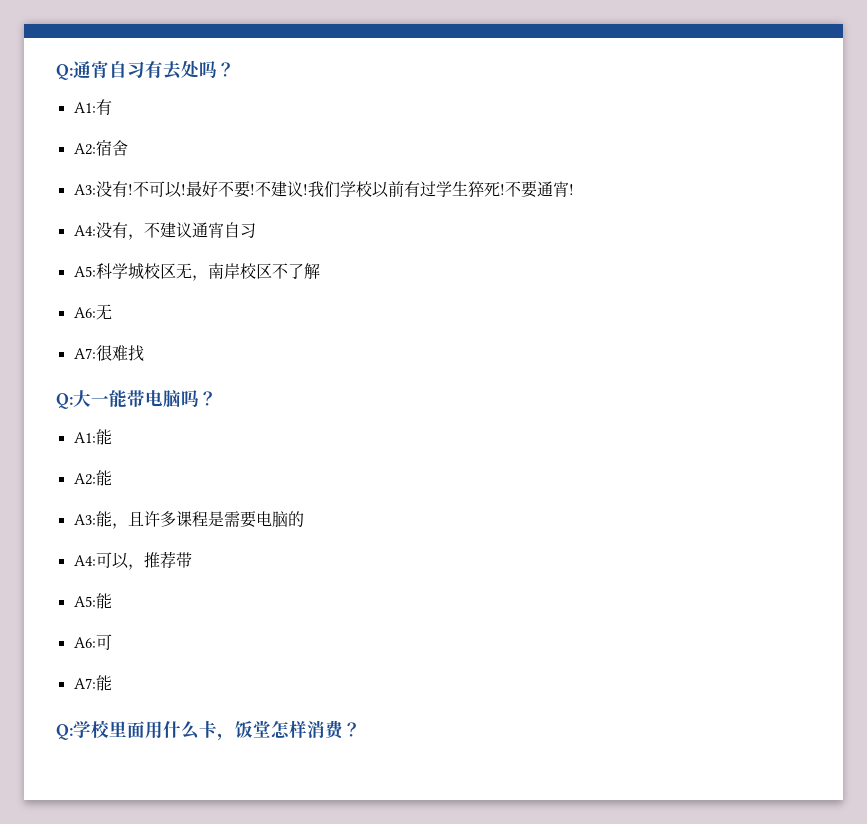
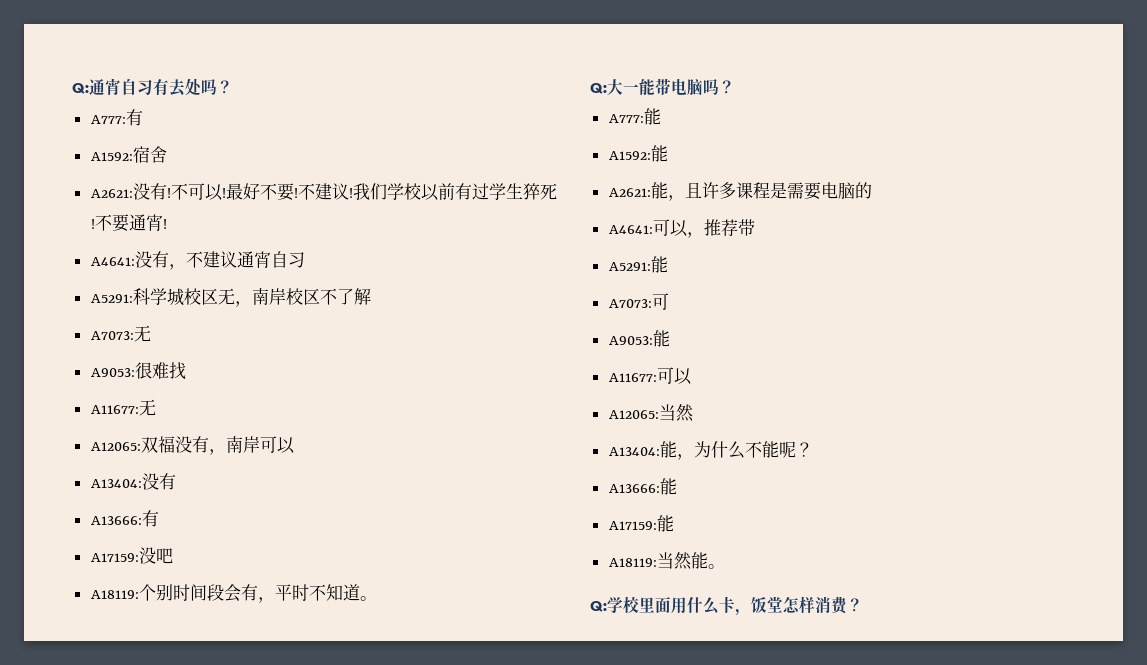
[73,99,112,115] [73,143,96,155] A1:有 // A2: -> [90,109,143,126] [90,152,133,161] A777:有 // A1592:
[73,184,96,195] A3: -> [90,189,133,198] A2621:
[73,225,96,236] A4: -> [90,257,135,266] A4641:
[73,266,96,277] A5: -> [90,294,133,303] A5291:
[73,304,112,320] [73,348,96,359] A6:无 // A7: -> [90,325,151,342] [90,368,135,377] A7073:无 // A9053:
(144, 353) none -> [90,399,156,416] [90,436,295,455] [90,473,176,490] [90,510,159,527] [90,547,173,564] [90,584,377,603] // A11677:无 // A12065:双福没有，南岸可以 // A13404:没有 // A13666:有 // A17159:没吧 // A18119:个别时间段会有，平时不知道。
[73,429,112,445] [73,470,112,486] [73,514,96,525] A1:能 // A2:能 // A3: -> [608,108,661,125] [608,145,668,162] [608,188,651,197] A777:能 // A1592:能 // A2621:
[73,555,96,566] A4: -> [608,225,653,234] A4641:
[73,593,112,609] [73,637,96,648] A5:能 // A6: -> [608,256,668,273] [608,299,652,308] A5291:能 // A7073:
[73,675,112,691] A7:能 -> [608,330,670,347] [608,367,692,385] [608,404,694,422] [608,441,813,460] [608,478,677,495] [608,515,674,532] [608,552,725,570] A9053:能 // A11677:可以 // A12065:当然 // A13404:能，为什么不能呢？ // A13666:能 // A17159:能 // A18119:当然能。

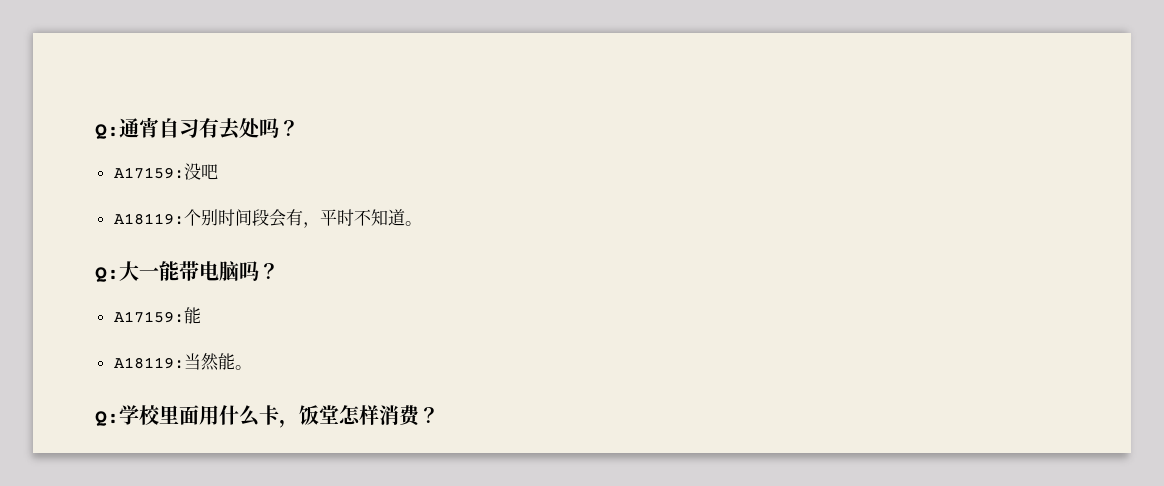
[90,109,143,126] [90,146,167,163] [90,183,557,201] [90,214,167,232] [90,251,305,270] [90,288,371,307] [90,325,151,342] [90,362,186,380] [90,399,156,416] [90,436,295,455] [90,473,176,490] [90,510,159,527] // A777:有 // A1592:宿舍 // A2621:没有!不可以!最好不要!不建议!我们学校以前有过学生猝死!不要通宵! // A4641:没有，不建议通宵自习 // A5291:科学城校区无，南岸校区不了解 // A7073:无 // A9053:很难找 // A11677:无 // A12065:双福没有，南岸可以 // A13404:没有 // A13666:有 -> (299, 128) none
[608,108,661,125] [608,145,668,162] [608,182,872,201] [608,219,755,238] [608,256,668,273] [608,293,669,310] [608,330,670,347] [608,367,692,385] [608,404,694,422] [608,441,813,460] [608,478,677,495] // A777:能 // A1592:能 // A2621:能，且许多课程是需要电脑的 // A4641:可以，推荐带 // A5291:能 // A7073:可 // A9053:能 // A11677:可以 // A12065:当然 // A13404:能，为什么不能呢？ // A13666:能 -> (279, 271) none

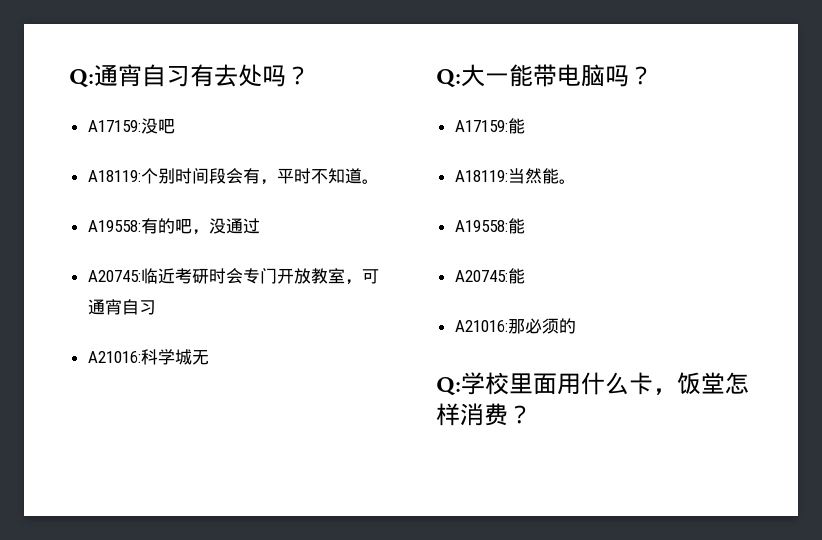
(422, 223) none -> [87,218,260,235] [87,268,379,285] [87,299,156,315] [87,349,209,365] // A19558:有的吧，没通过 // A20745:临近考研时会专门开放教室，可通宵自习 // A21016:科学城无
(252, 367) none -> [454,218,525,234] [454,268,525,284] [454,318,576,334] // A19558:能 // A20745:能 // A21016:那必须的

